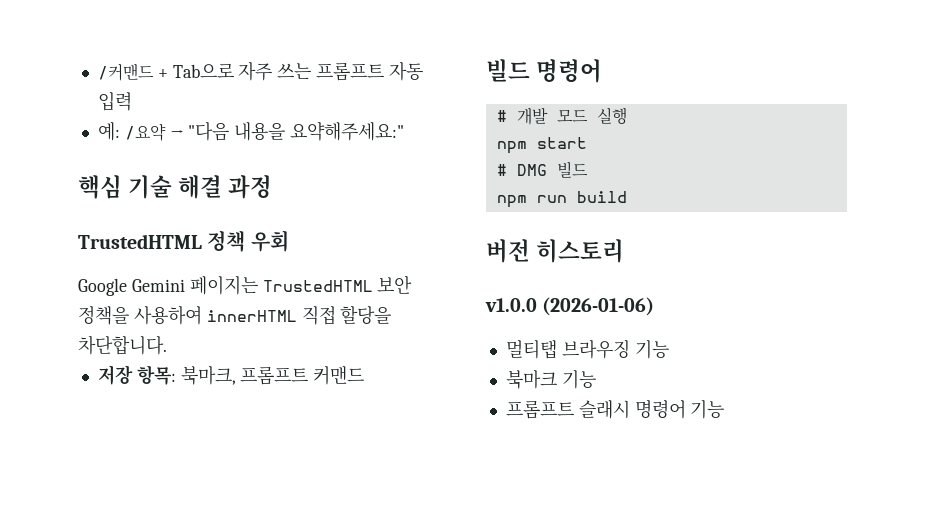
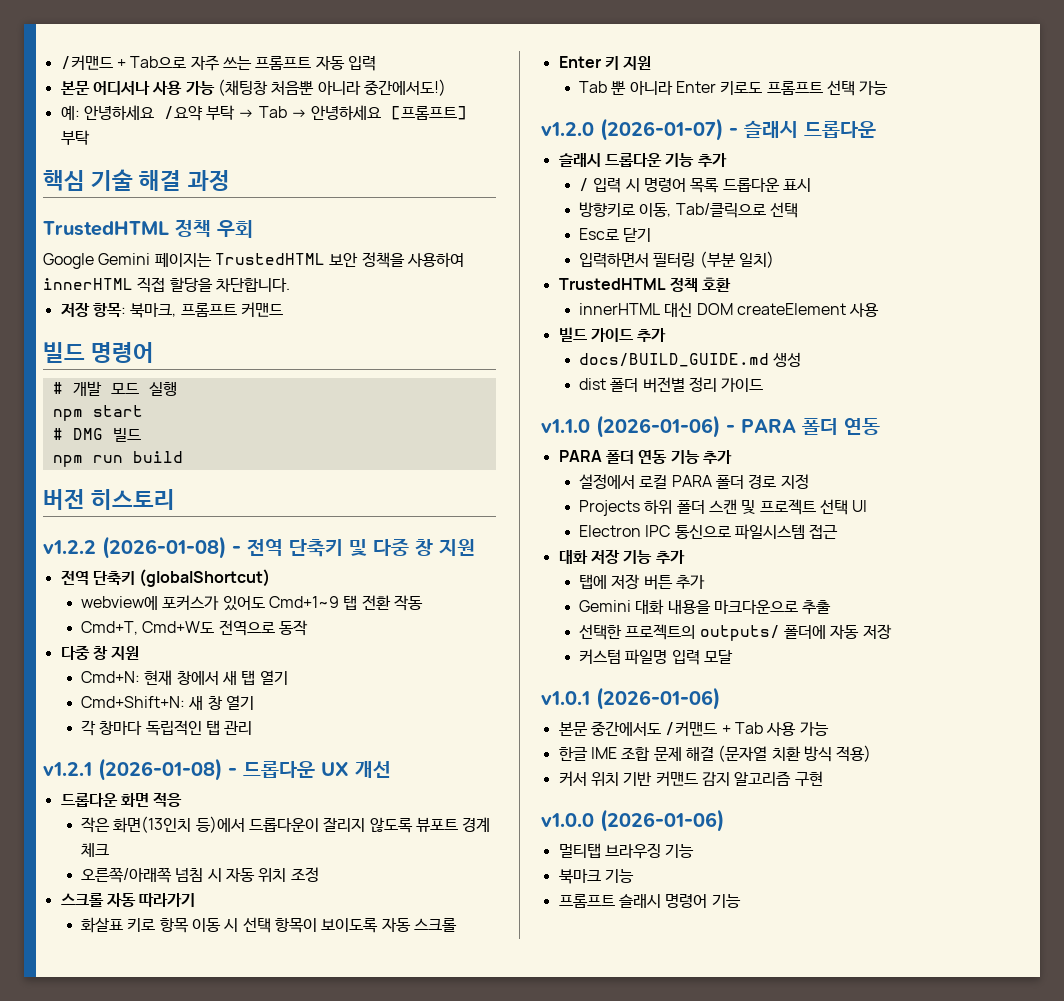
[97,121,405,141] 예: /요약 → "다음 내용을 요약해주세요:" -> [60,79,446,96] [60,105,468,121] [60,130,90,145] 본문 어디서나 사용 가능 (채팅창 처음뿐 아니라 중간에서도!) // 예: 안녕하세요 /요약 부탁 → Tab → 안녕하세요 [프롬프트] 부탁
(625, 251) none -> [43,536,475,559] [60,569,271,587] [80,595,423,611] [80,620,308,636] [60,645,140,660] [80,670,288,685] [80,695,254,710] [80,720,253,736] [43,758,391,781] [60,792,183,807] [80,816,491,833] [80,843,109,857] [80,867,319,883] [60,893,196,907] [80,917,457,933] [558,56,652,70] [578,80,889,96] [541,118,876,141] [558,153,727,167] [578,178,811,193] [578,202,798,218] [578,228,652,242] [578,251,774,268] [558,277,732,292] [578,303,880,317] [558,327,667,342] [578,352,802,367] [578,377,764,393] [541,415,880,438] [558,450,732,464] [578,474,809,489] [578,499,868,516] [578,524,839,540] [558,549,685,564] [578,574,705,590] [578,599,832,615] [578,624,892,641] [578,649,733,665] [541,687,720,710] [558,721,829,736] [558,745,872,762] [558,771,823,786] // v1.2.2 (2026-01-08) - 전역 단축키 및 다중 창 지원 // 전역 단축키 (globalShortcut) // webview에 포커스가 있어도 Cmd+1~9 탭 전환 작동 // Cmd+T, Cmd+W도 전역으로 동작 // 다중 창 지원 // Cmd+N: 현재 창에서 새 탭 열기 // Cmd+Shift+N: 새 창 열기 // 각 창마다 독립적인 탭 관리 // v1.2.1 (2026-01-08) - 드롭다운 UX 개선 // 드롭다운 화면 적응 // 작은 화면(13인치 등)에서 드롭다운이 잘리지 않도록 뷰포트 경계 체크 // 오른쪽/아래쪽 넘침 시 자동 위치 조정 // 스크롤 자동 따라가기 // 화살표 키로 항목 이동 시 선택 항목이 보이도록 자동 스크롤 // Enter 키 지원 // Tab 뿐 아니라 Enter 키로도 프롬프트 선택 가능 // v1.2.0 (2026-01-07) - 슬래시 드롭다운 // 슬래시 드롭다운 기능 추가 // / 입력 시 명령어 목록 드롭다운 표시 // 방향키로 이동, Tab/클릭으로 선택 // Esc로 닫기 // 입력하면서 필터링 (부분 일치) // TrustedHTML 정책 호환 // innerHTML 대신 DOM createElement 사용 // 빌드 가이드 추가 // docs/BUILD_GUIDE.md 생성 // dist 폴더 버전별 정리 가이드 // v1.1.0 (2026-01-06) - PARA 폴더 연동 // PARA 폴더 연동 기능 추가 // 설정에서 로컬 PARA 폴더 경로 지정 // Projects 하위 폴더 스캔 및 프로젝트 선택 UI // Electron IPC 통신으로 파일시스템 접근 // 대화 저장 기능 추가 // 탭에 저장 버튼 추가 // Gemini 대화 내용을 마크다운으로 추출 // 선택한 프로젝트의 outputs/ 폴더에 자동 저장 // 커스텀 파일명 입력 모달 // v1.0.1 (2026-01-06) // 본문 중간에서도 /커맨드 + Tab 사용 가능 // 한글 IME 조합 문제 해결 (문자열 치환 방식 적용) // 커서 위치 기반 커맨드 감지 알고리즘 구현

